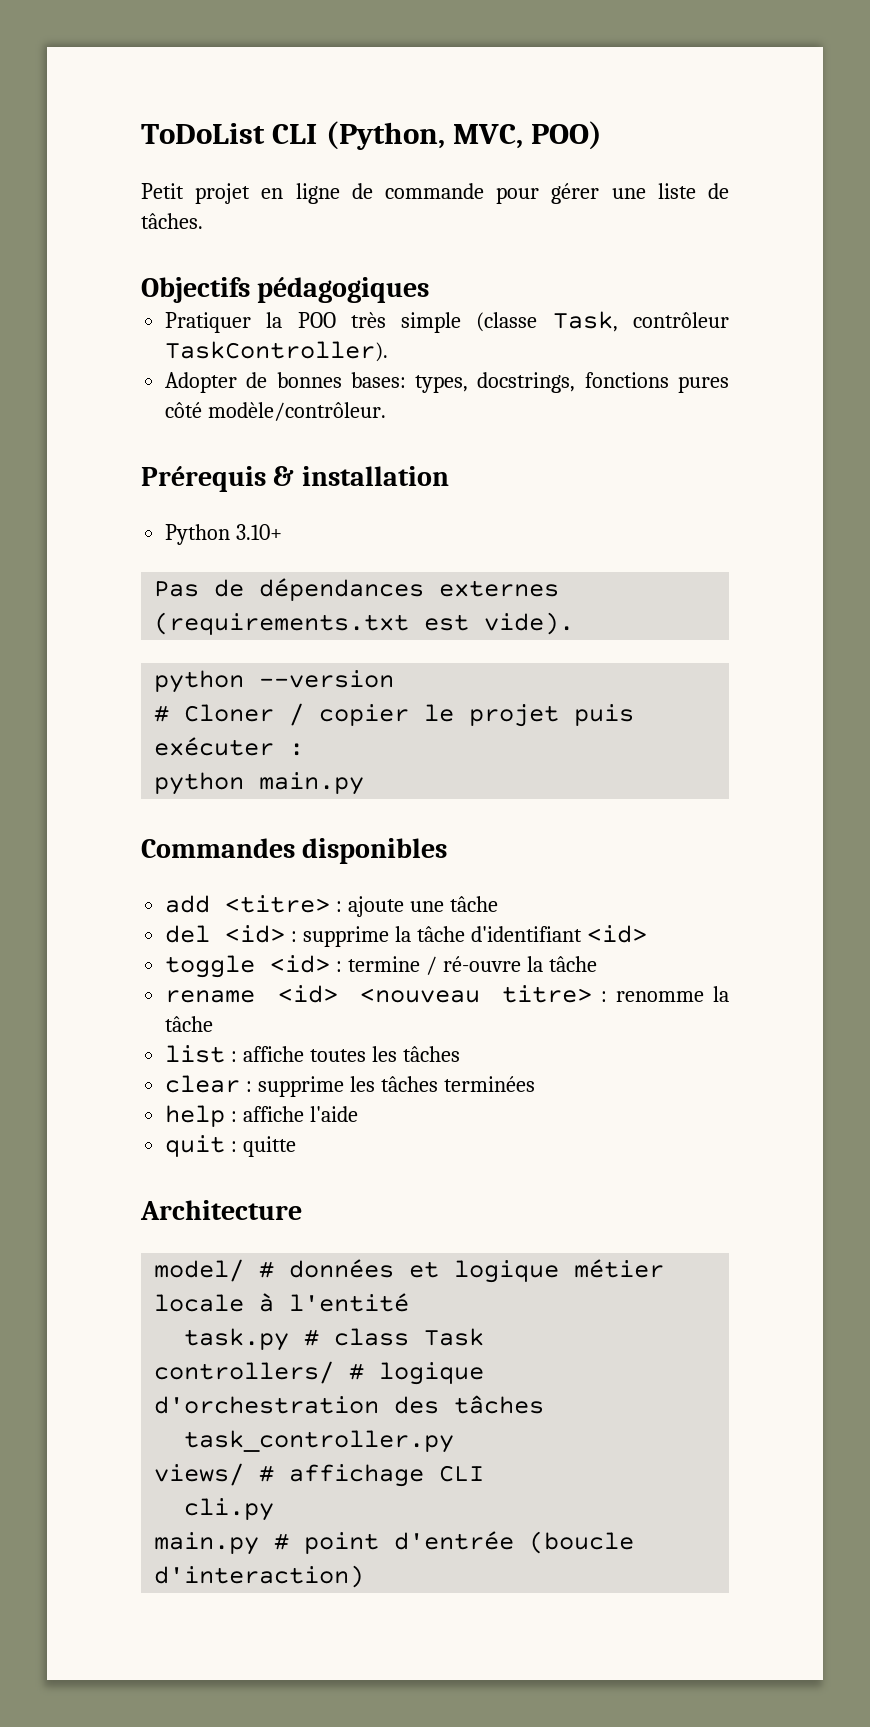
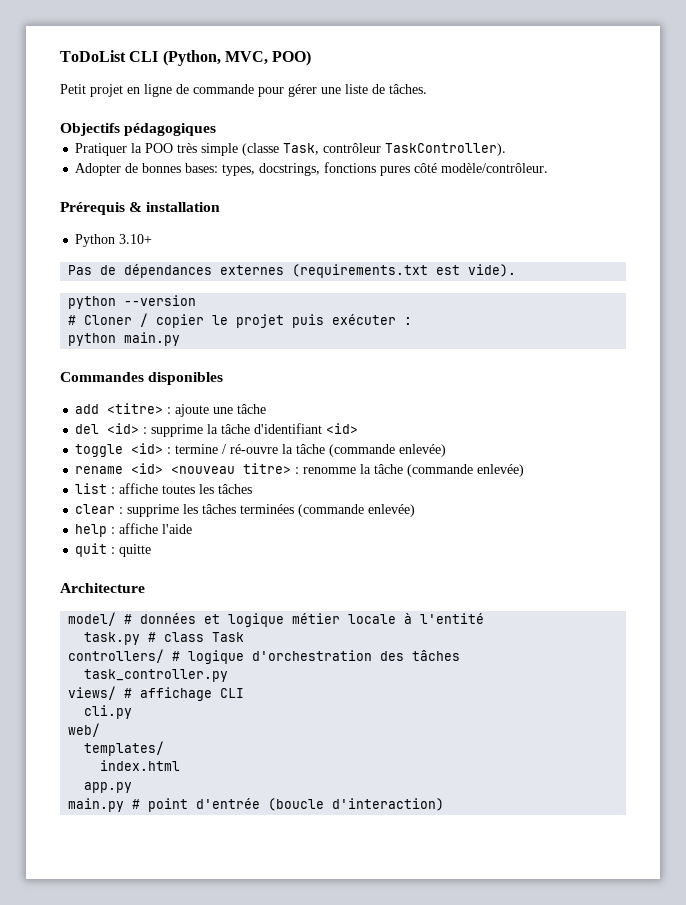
(597, 964) none -> [329,444,447,457] (commande enlevée)
(214, 1024) none -> [407,464,525,477] (commande enlevée)
(535, 1084) none -> [298,504,416,517] (commande enlevée)
(275, 1509) none -> [68,723,101,737] [84,741,165,756] [100,760,181,771] [84,782,133,793] // web/ // templates/ // index.html // app.py

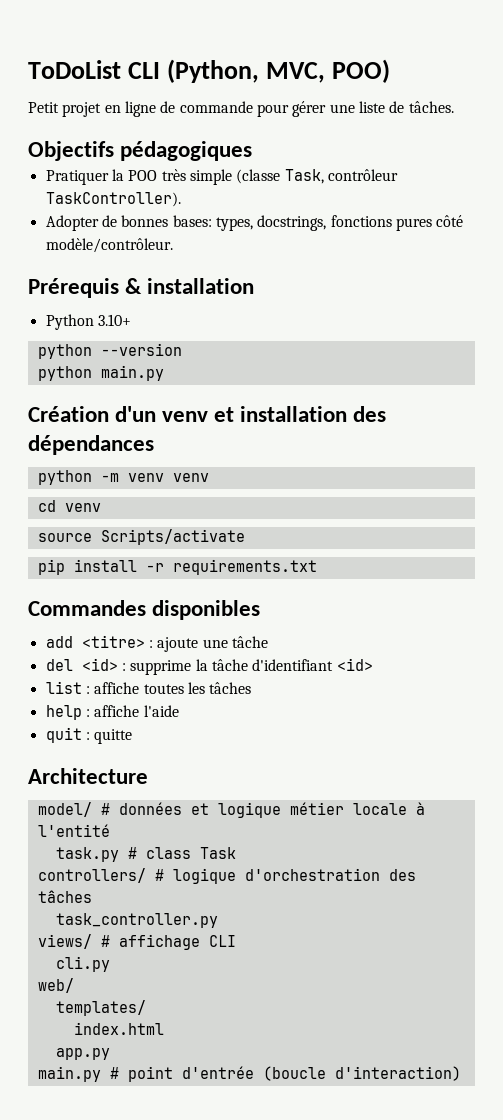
[68,264,517,278] [68,295,197,309] [68,313,413,328] [68,332,181,346] Pas de dépendances externes (requirements.txt est vide). // python --version // # Cloner / copier le projet puis exécuter : // python main.py -> [37,343,182,359] [37,365,164,381] [28,406,387,422] [28,435,154,455] [37,470,209,485] [37,500,101,512] [37,529,245,545] [37,559,317,575] python --version // python main.py // Création d'un venv et installation des dépendances // python -m venv venv // cd venv // source Scripts/activate // pip install -r requirements.txt
[75,443,447,457] [75,463,525,477] // toggle <id> : termine / ré-ouvre la tâche (commande enlevée) // rename <id> <nouveau titre> : renomme la tâche (commande enlevée) -> (373, 664) none
[75,504,416,517] // clear : supprime les tâches terminées (commande enlevée) -> (252, 688) none

